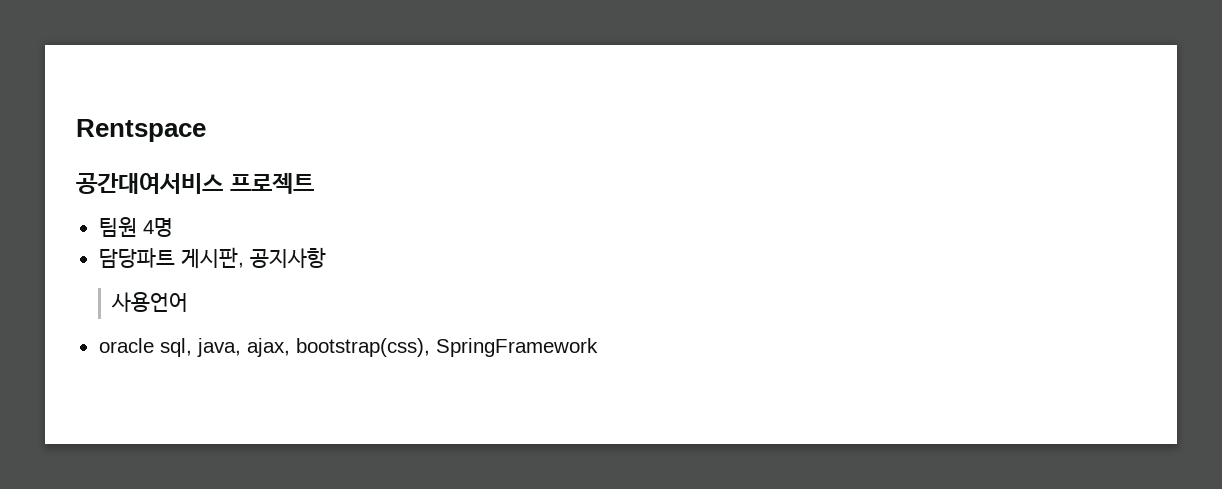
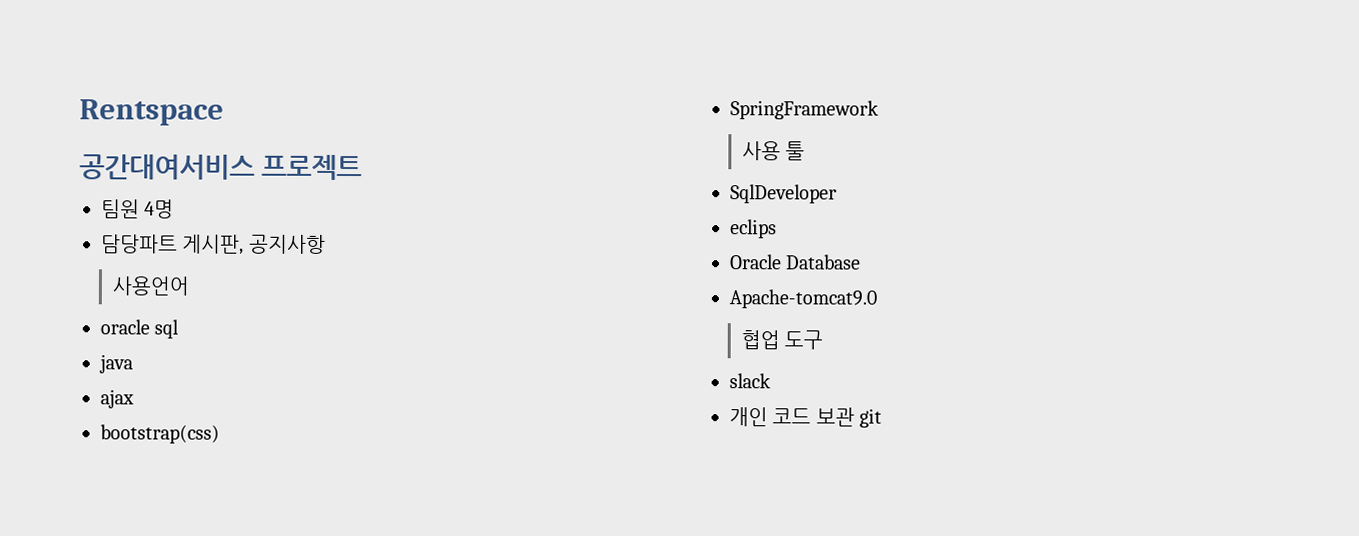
[159,338,598,357] sql, java, ajax, bootstrap(css), SpringFramework -> [154,319,180,339] [99,354,133,374] [100,389,134,409] [100,424,220,444] [730,100,879,120] [741,141,806,161] [730,184,837,204] [730,219,777,239] [729,254,862,270] [729,289,877,309] [740,330,824,350] [729,373,771,389] [729,407,883,428] sql // java // ajax // bootstrap(css) // SpringFramework // 사용 툴 // SqlDeveloper // eclips // Oracle Database // Apache-tomcat9.0 // 협업 도구 // slack // 개인 코드 보관 git

